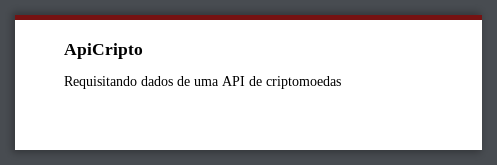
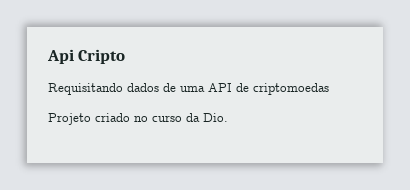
[64,43,143,59] ApiCripto -> [47,49,126,64] Api Cripto
(341, 82) none -> [48,113,228,125] // Projeto criado no curso da Dio.

